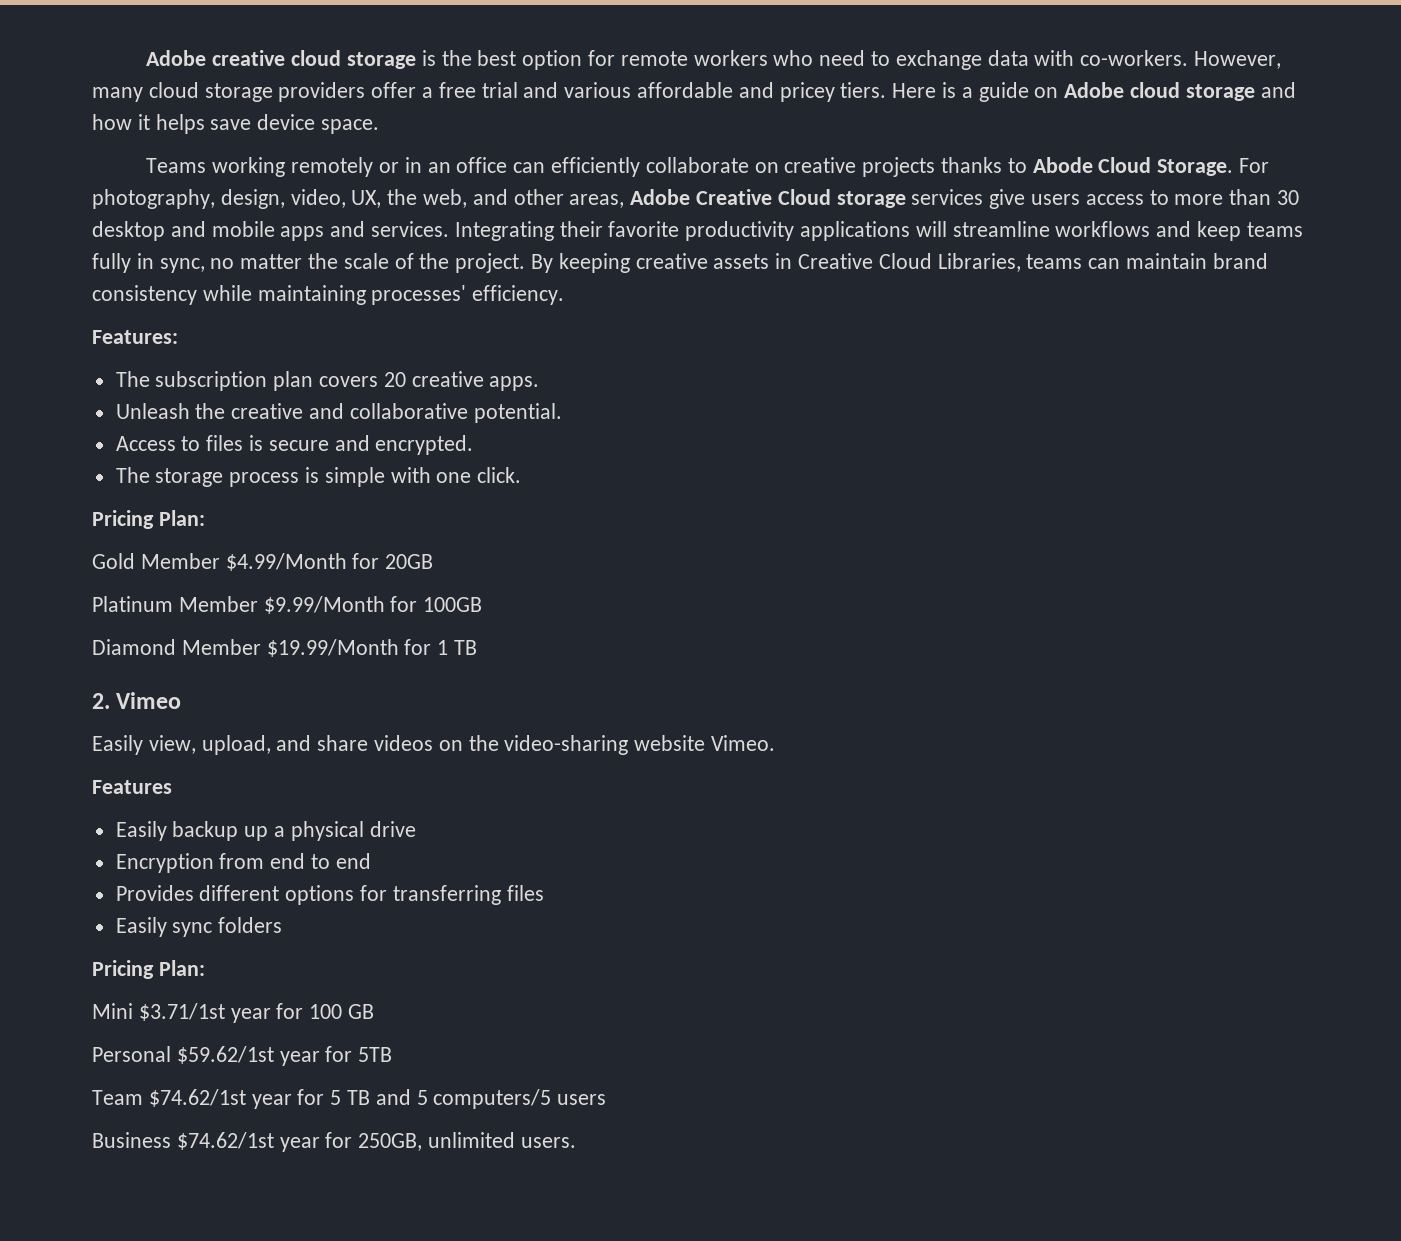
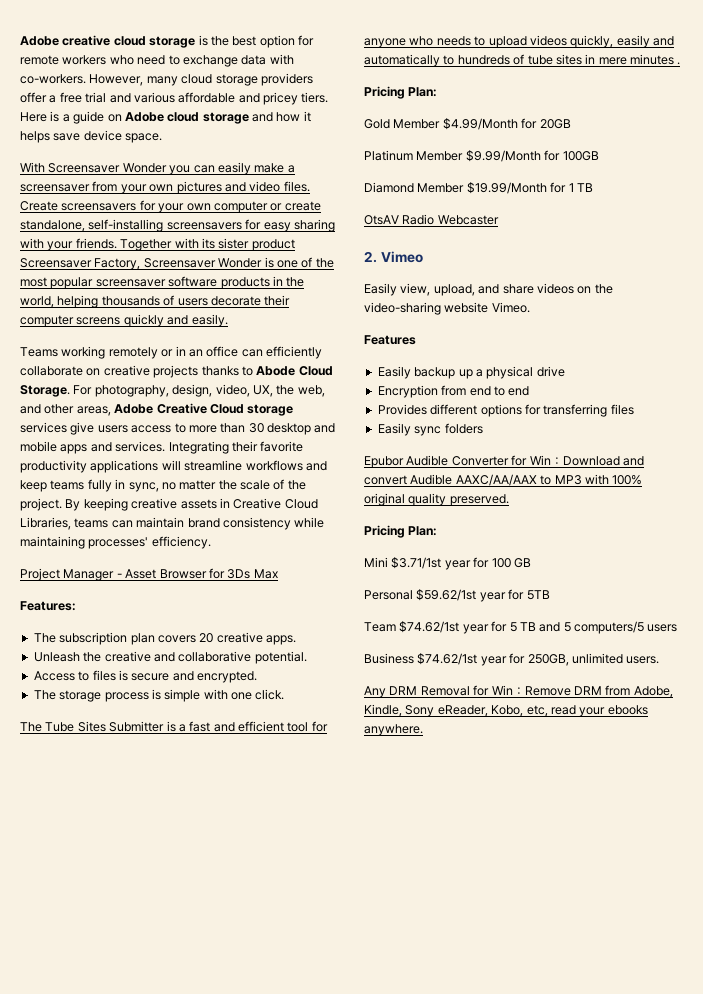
(380, 126) none -> [20,162,295,175] [20,181,310,194] [20,200,321,213] [20,219,335,232] [20,238,295,251] [20,257,334,270] [20,276,305,289] [20,295,291,308] [20,314,228,327] // With Screensaver Wonder you can easily make a screensaver from your own pictures and video files. Create screensavers for your own computer or create standalone, self-installing screensavers for easy sharing with your friends. Together with its sister product Screensaver Factory, Screensaver Wonder is one of the most popular screensaver software products in the world, helping thousands of users decorate their computer screens quickly and easily.
(565, 295) none -> [20,568,278,581] // Project Manager - Asset Browser for 3Ds Max
(522, 475) none -> [20,721,328,732] [364,35,674,48] [364,54,681,67] // The Tube Sites Submitter is a fast and efficient tool for anyone who needs to upload videos quickly, easily and automatically to hundreds of tube sites in mere minutes .
(478, 647) none -> [364,214,499,225] // OtsAV Radio Webcaster
(283, 925) none -> [364,455,644,468] [364,474,643,486] [364,493,509,506] // Epubor Audible Converter for Win：Download and convert Audible AAXC/AA/AAX to MP3 with 100% original quality preserved.
(576, 1142) none -> [364,685,673,698] [364,704,648,717] [364,724,423,736] // Any DRM Removal for Win：Remove DRM from Adobe, Kindle, Sony eReader, Kobo, etc, read your ebooks anywhere.

